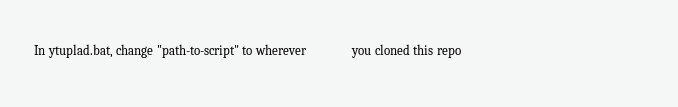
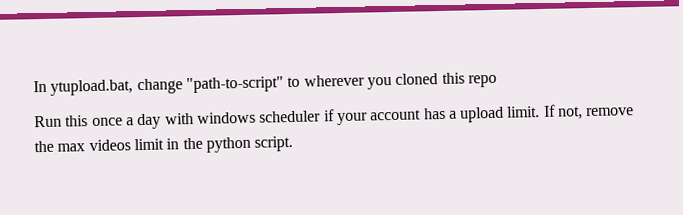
[47,44,113,58] ytuplad.bat, -> [50,79,134,96] ytupload.bat,
(461, 52) none -> [34,104,635,130] [34,135,294,153] // Run this once a day with windows scheduler if your account has a upload limit. If not, remove the max videos limit in the python script.

